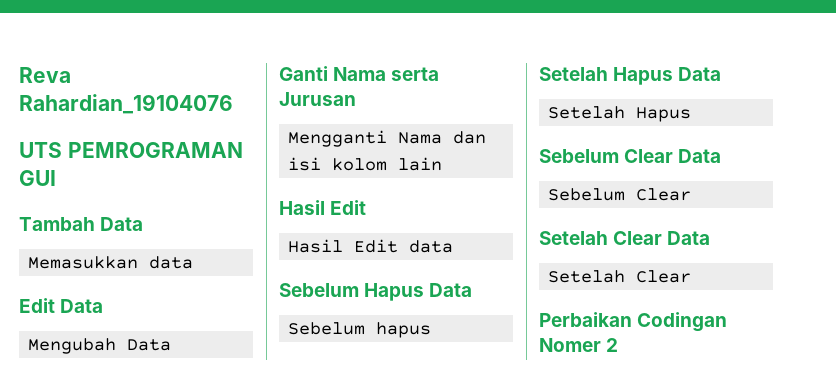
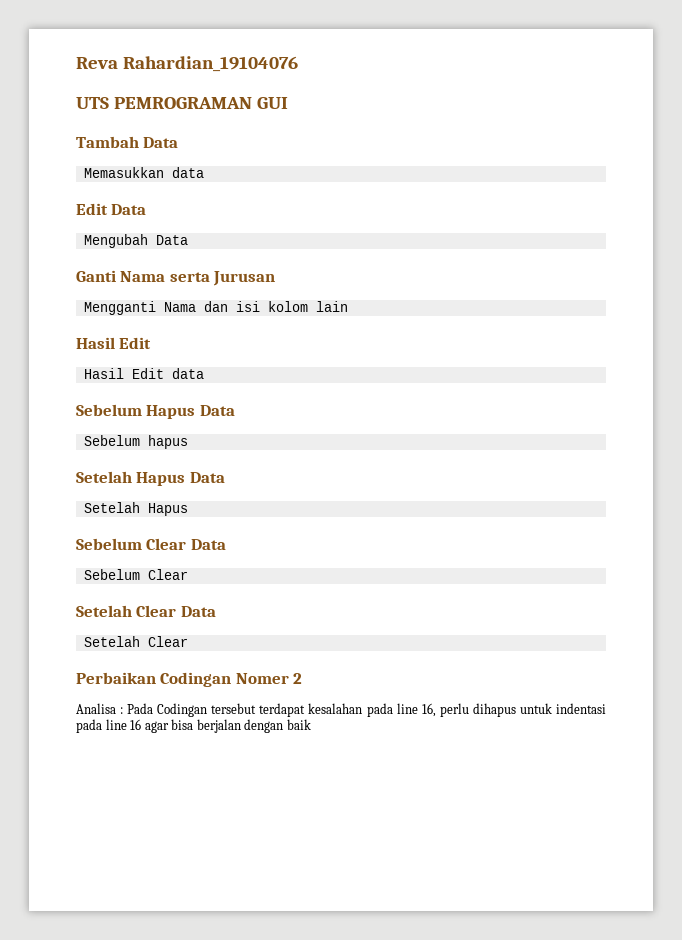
(619, 345) none -> [76,703,607,717] [76,719,311,733] // Analisa : Pada Codingan tersebut terdapat kesalahan pada line 16, perlu dihapus untuk indentasi pada line 16 agar bisa berjalan dengan baik

